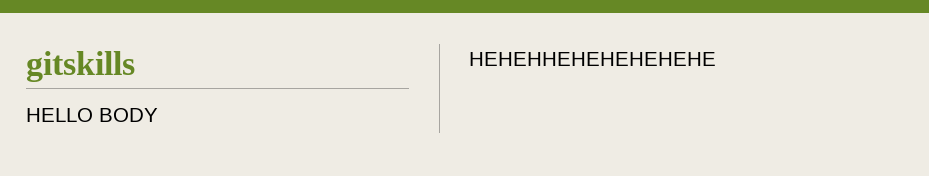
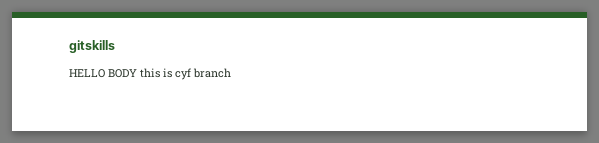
[469,52,716,66] HEHEHHEHEHEHEHEHE -> [140,68,231,80] this is cyf branch

